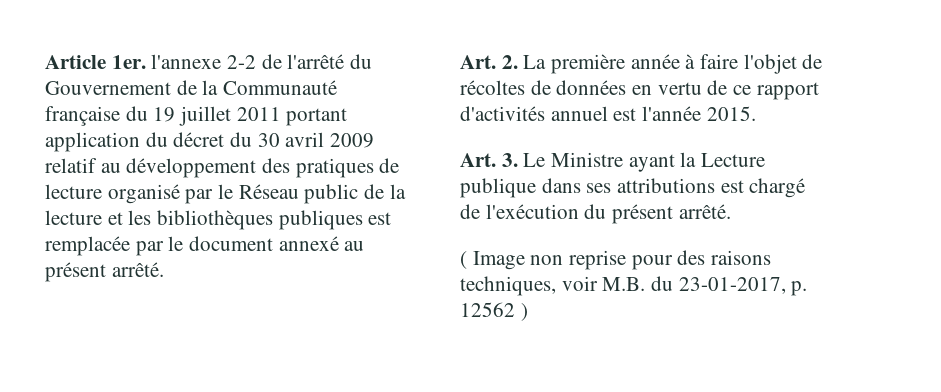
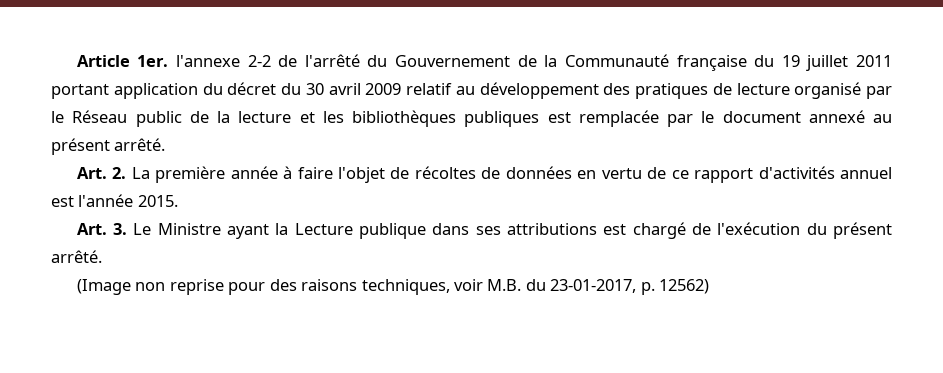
[460,251,525,270] ( Image -> [76,279,131,295] (Image
[460,302,528,321] 12562 ) -> [659,279,710,294] 12562)

